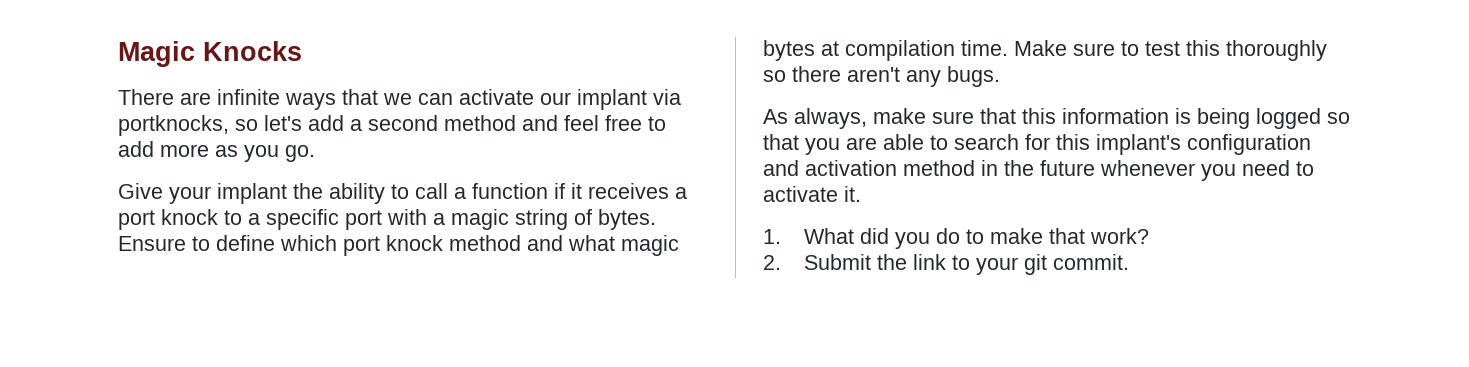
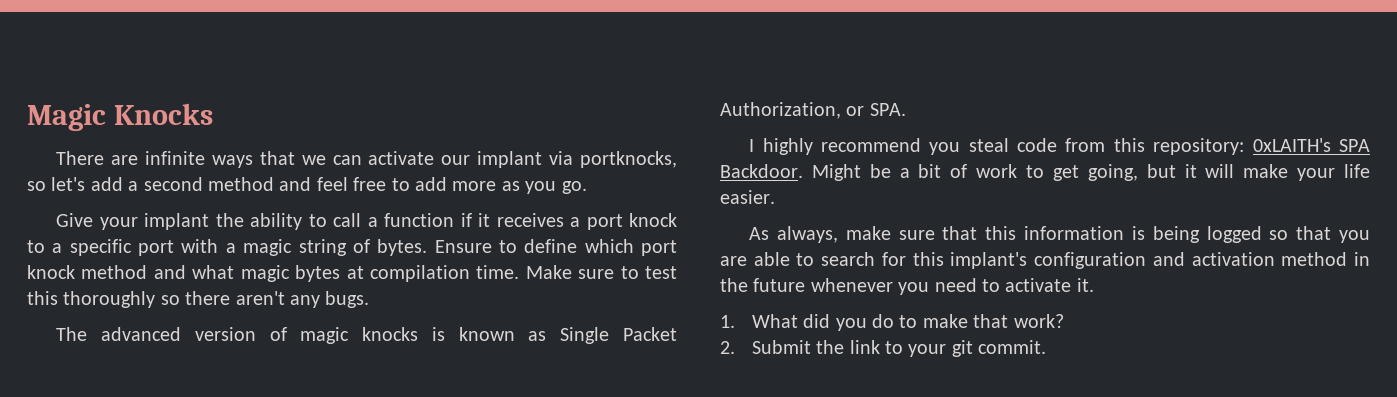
(1000, 76) none -> [56,327,677,344] [720,102,906,119] [749,138,1370,155] [720,164,1370,181] [720,190,775,204] // The advanced version of magic knocks is known as Single Packet Authorization, or SPA. // I highly recommend you steal code from this repository: 0xLAITH's SPA Backdoor. Might be a bit of work to get going, but it will make your life easier.

